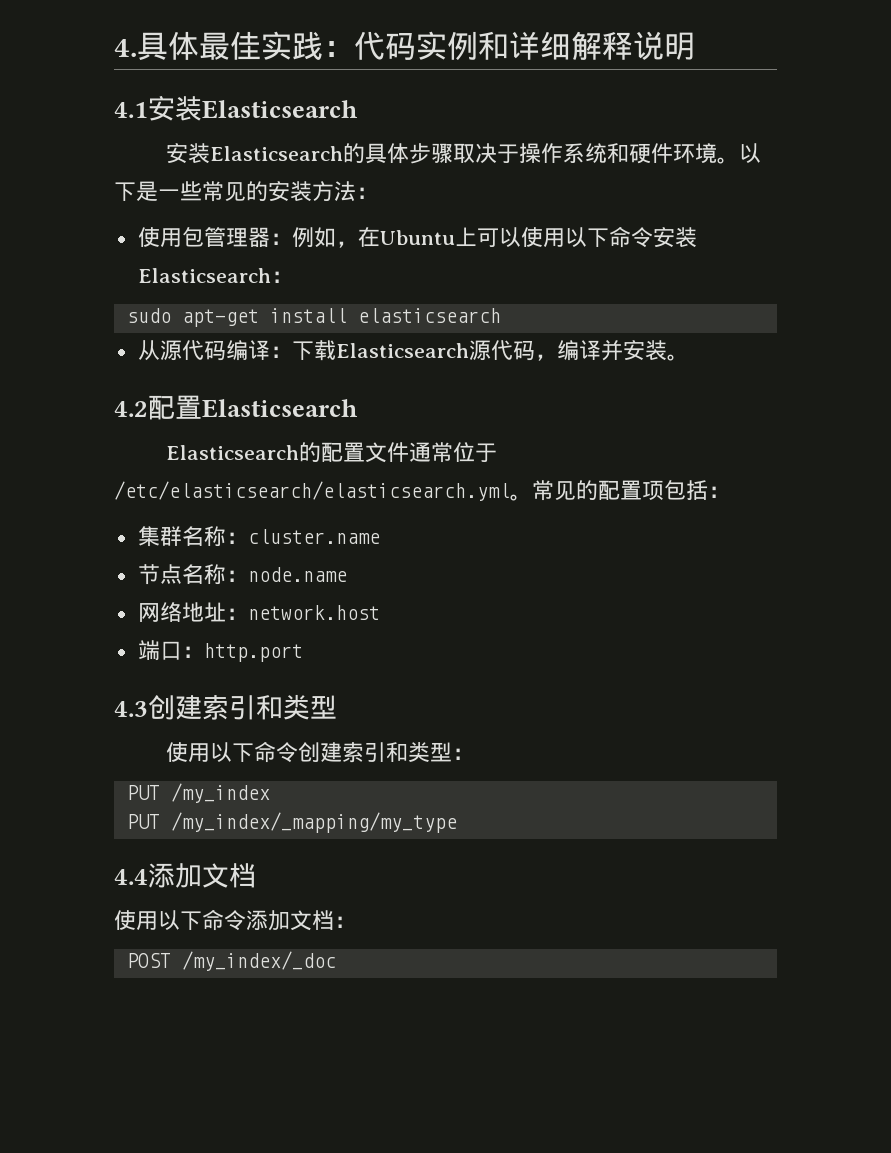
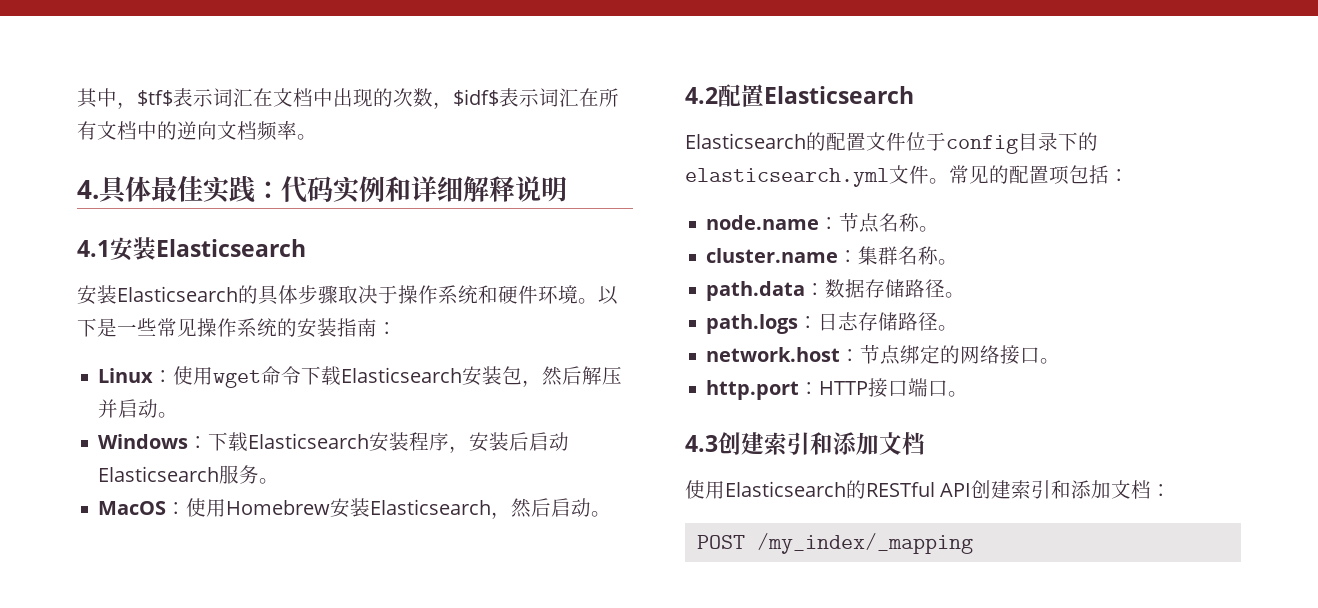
(114, 48) none -> [77,88,619,109] [77,121,317,141] 其中，$tf$表示词汇在文档中出现的次数，$idf$表示词汇在所有文档中的逆向文档频率。 //
[246,181,378,202] [137,226,697,248] [137,268,293,283] [126,308,501,327] [137,340,667,361] 的安装方法： // 使用包管理器：例如，在Ubuntu上可以使用以下命令安装Elasticsearch： // sudo apt-get install elasticsearch // 从源代码编译：下载Elasticsearch源代码，编译并安装 -> [197,318,397,338] [98,366,623,388] [98,399,179,418] [98,432,570,453] [98,465,280,484] [98,498,592,519] 操作系统的安装指南： // Linux：使用wget命令下载Elasticsearch安装包，然后解压并启动。 // Windows：下载Elasticsearch安装程序，安装后启动Elasticsearch服务。 // MacOS：使用Homebrew安装Elasticsearch，然后启动
[408,442,497,463] [114,481,510,501] 通常位于/etc/elasticsearch/elasticsearch.yml -> [906,132,1098,154] [685,165,929,187] 位于config目录下的elasticsearch.yml文件
[137,526,380,547] [137,564,347,585] [137,602,380,622] [137,640,303,662] [114,694,337,720] [165,741,474,763] [126,783,270,803] [126,812,457,833] [114,863,256,888] [114,909,246,931] 集群名称：cluster.name // 节点名称：node.name // 网络地址：network.host // 端口：http.port // 4.3创建索引和类型 // 使用以下命令创建索引和类型： // PUT /my_index // PUT /my_index/_mapping/my_type // 4.4添加文档 // 使用以下命令 -> [706,212,940,233] [706,246,959,265] [706,279,966,301] [706,312,959,334] [706,344,1061,365] [706,378,969,400] [685,432,925,456] [685,480,1072,499] node.name：节点名称。 // cluster.name：集群名称。 // path.data：数据存储路径。 // path.logs：日志存储路径。 // network.host：节点绑定的网络接口。 // http.port：HTTP接口端口。 // 4.3创建索引和添加文档 // 使用Elasticsearch的RESTful API创建索引和
[181,951,336,971] /my_index/_doc -> [756,533,973,554] /my_index/_mapping

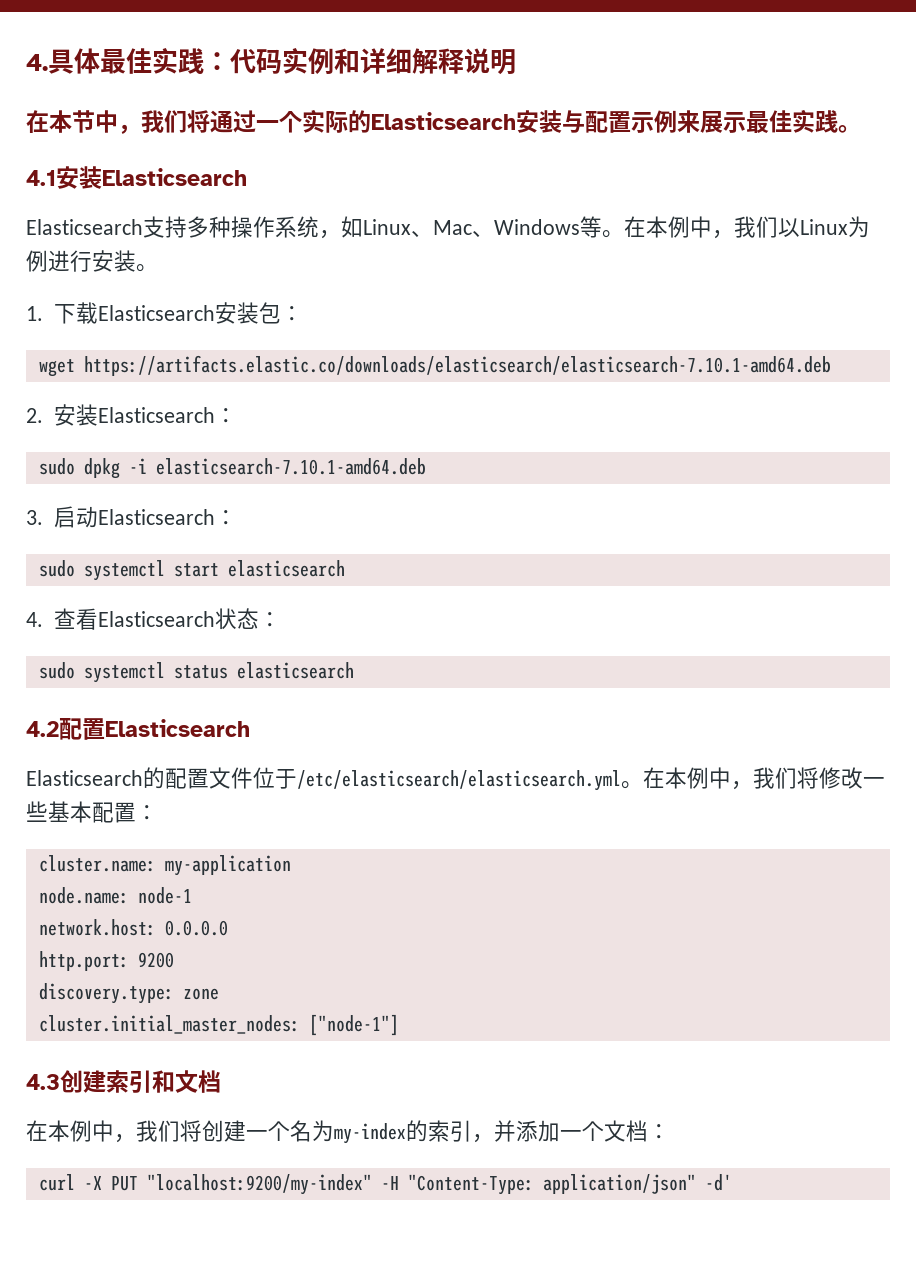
[77,88,619,109] [77,121,317,141] 其中，$tf$表示词汇在文档中出现的次数，$idf$表示词汇在所有文档中的逆向文档频率。 // -> (26, 62) none
[77,237,306,261] [77,285,618,305] [77,318,397,338] [98,366,623,388] [98,399,179,418] [98,432,570,453] [98,465,280,484] [98,498,612,519] 4.1安装Elasticsearch // 安装Elasticsearch的具体步骤取决于操作系统和硬件环境。以下是一些常见操作系统的安装指南： // Linux：使用wget命令下载Elasticsearch安装包，然后解压并启动。 // Windows：下载Elasticsearch安装程序，安装后启动Elasticsearch服务。 // MacOS：使用Homebrew安装Elasticsearch，然后启动。 -> [26,109,861,134] [26,166,247,189] [26,216,870,239] [26,250,158,272] [26,302,303,324] [38,355,831,377] [26,404,237,426] [38,458,426,479] [26,506,237,528] [38,560,345,581] [26,608,281,630] [38,662,354,683] 在本节中，我们将通过一个实际的Elasticsearch安装与配置示例来展示最佳实践。 // 4.1安装Elasticsearch // Elasticsearch支持多种操作系统，如Linux、Mac、Windows等。在本例中，我们以Linux为例进行安装。 // 1.下载Elasticsearch安装包： // wget https://artifacts.elastic.co/downloads/elasticsearch/elasticsearch-7.10.1-amd64.deb // 2.安装Elasticsearch： // sudo dpkg -i elasticsearch-7.10.1-amd64.deb // 3.启动Elasticsearch： // sudo systemctl start elasticsearch // 4.查看Elasticsearch状态： // sudo systemctl status elasticsearch
[946,132,1098,154] [685,165,1129,187] [706,212,940,233] [706,246,959,265] [706,279,966,301] [706,312,959,334] [706,344,1061,365] [706,378,969,400] config目录下的elasticsearch.yml文件。常见的配置项包括： // node.name：节点名称。 // cluster.name：集群名称。 // path.data：数据存储路径。 // path.logs：日志存储路径。 // network.host：节点绑定的网络接口。 // http.port：HTTP接口端口。 -> [297,767,885,791] [26,801,158,823] [38,855,291,876] [38,887,192,904] [38,919,228,936] [38,951,174,971] [38,983,219,1004] [38,1014,399,1036] /etc/elasticsearch/elasticsearch.yml。在本例中，我们将修改一些基本配置： // cluster.name: my-application // node.name: node-1 // network.host: 0.0.0.0 // http.port: 9200 // discovery.type: zone // cluster.initial_master_nodes: ["node-1"]
[833,432,879,455] 添加 -> (175, 1081) none
[685,480,1172,499] [696,533,973,554] 使用Elasticsearch的RESTful API创建索引和添加文档： // POST /my_index/_mapping -> [26,1120,670,1144] [38,1174,732,1195] 在本例中，我们将创建一个名为my-index的索引，并添加一个文档： // curl -X PUT "localhost:9200/my-index" -H "Content-Type: application/json" -d'

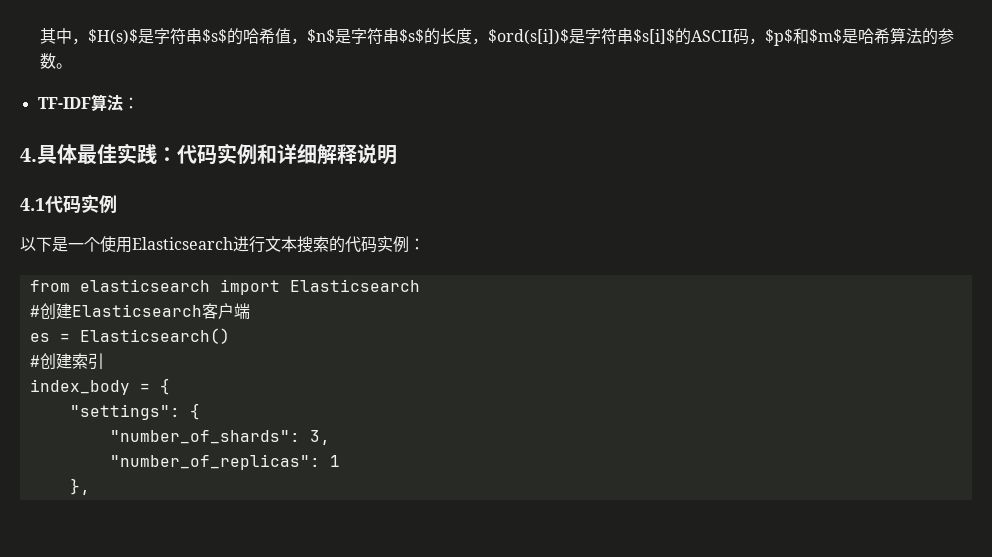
(26, 62) none -> [39,27,954,46] [39,53,72,69] [37,94,139,111] 其中，$H(s)$是字符串$s$的哈希值，$n$是字符串$s$的长度，$ord(s[i])$是字符串$s[i]$的ASCII码，$p$和$m$是哈希算法的参数。 // TF-IDF算法： //
[26,109,861,134] [26,166,247,189] [26,216,870,239] [26,250,158,272] [26,302,303,324] [38,355,831,377] [26,404,237,426] [38,458,426,479] [26,506,237,528] [38,560,345,581] [26,608,281,630] [38,662,354,683] [26,718,250,740] [26,767,885,791] [26,801,158,823] [38,855,291,876] [38,887,192,904] [38,919,228,936] [38,951,174,971] [38,983,219,1004] [38,1014,399,1036] [26,1070,221,1093] [26,1120,670,1144] [38,1174,732,1195] 在本节中，我们将通过一个实际的Elasticsearch安装与配置示例来展示最佳实践。 // 4.1安装Elasticsearch // Elasticsearch支持多种操作系统，如Linux、Mac、Windows等。在本例中，我们以Linux为例进行安装。 // 1.下载Elasticsearch安装包： // wget https://artifacts.elastic.co/downloads/elasticsearch/elasticsearch-7.10.1-amd64.deb // 2.安装Elasticsearch： // sudo dpkg -i elasticsearch-7.10.1-amd64.deb // 3.启动Elasticsearch： // sudo systemctl start elasticsearch // 4.查看Elasticsearch状态： // sudo systemctl status elasticsearch // 4.2配置Elasticsearch // Elasticsearch的配置文件位于/etc/elasticsearch/elasticsearch.yml。在本例中，我们将修改一些基本配置： // cluster.name: my-application // node.name: node-1 // network.host: 0.0.0.0 // http.port: 9200 // discovery.type: zone // cluster.initial_master_nodes: ["node-1"] // 4.3创建索引和文档 // 在本例中，我们将创建一个名为my-index的索引，并添加一个文档： // curl -X PUT "localhost:9200/my-index" -H "Content-Type: application/json" -d' -> [20,194,117,213] [20,236,425,253] [29,279,420,295] [29,303,250,320] [29,328,230,344] [29,353,104,370] [29,378,170,395] [69,403,200,420] [109,430,330,445] [109,454,340,470] [69,478,90,495] 4.1代码实例 // 以下是一个使用Elasticsearch进行文本搜索的代码实例： // from elasticsearch import Elasticsearch // #创建Elasticsearch客户端 // es = Elasticsearch() // #创建索引 // index_body = { // "settings": { // "number_of_shards": 3, // "number_of_replicas": 1 // },

